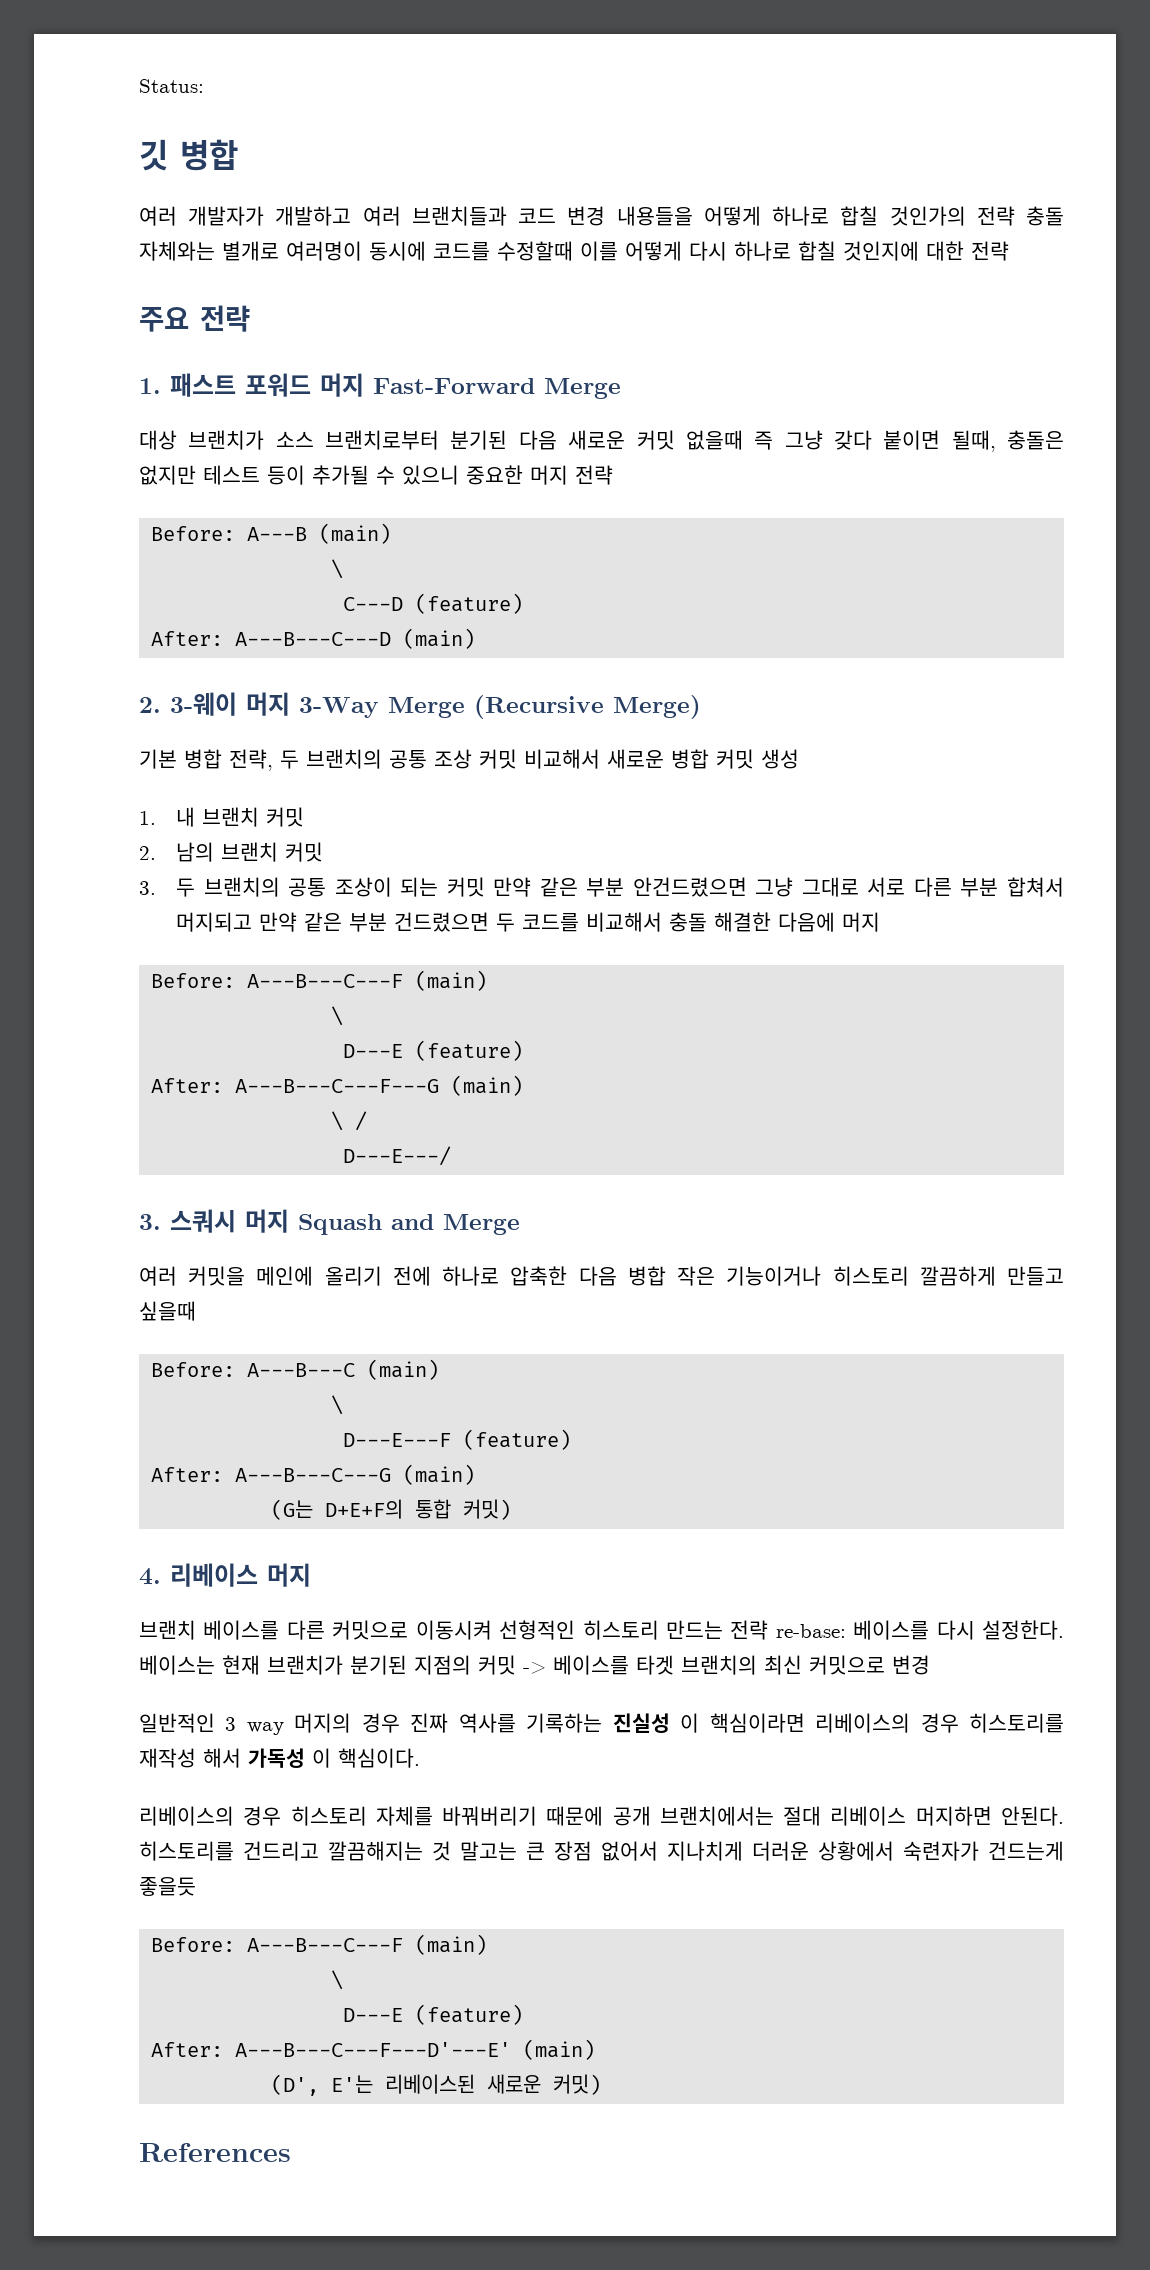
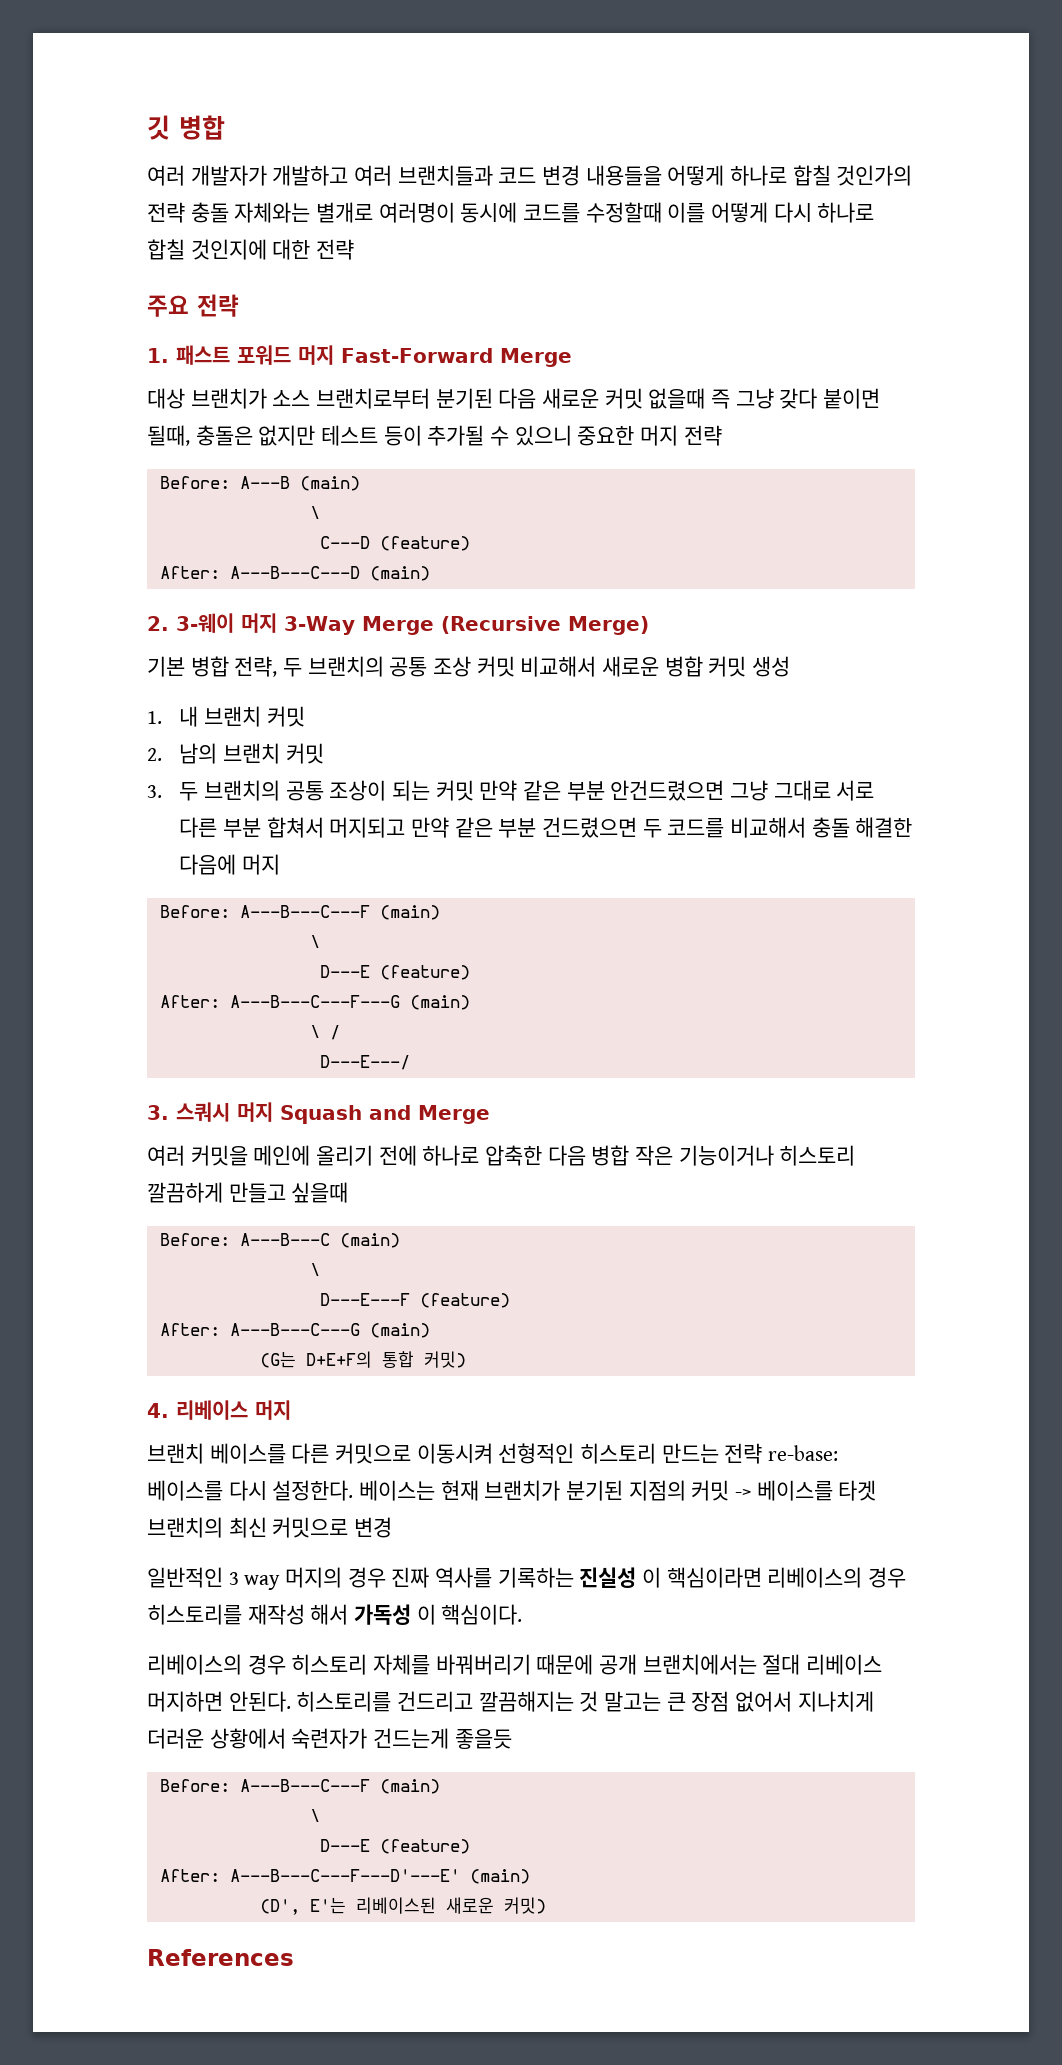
[139,79,204,93] Status: // -> (147, 127) none

